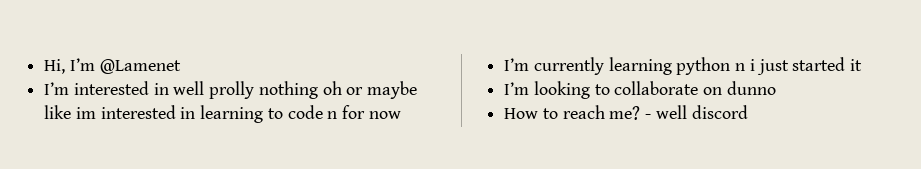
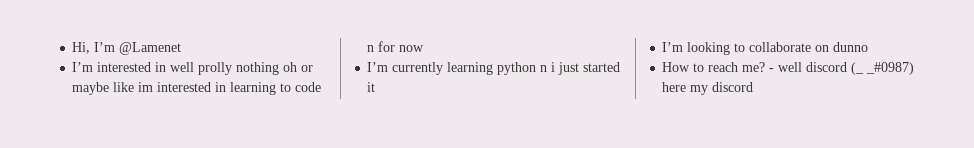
(748, 112) none -> [851,62,915,75] [662,82,754,95] (_ _#0987) here my discord

